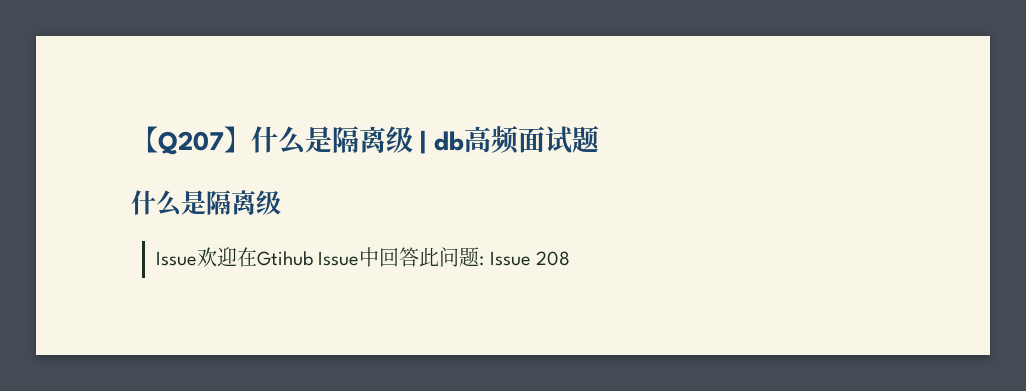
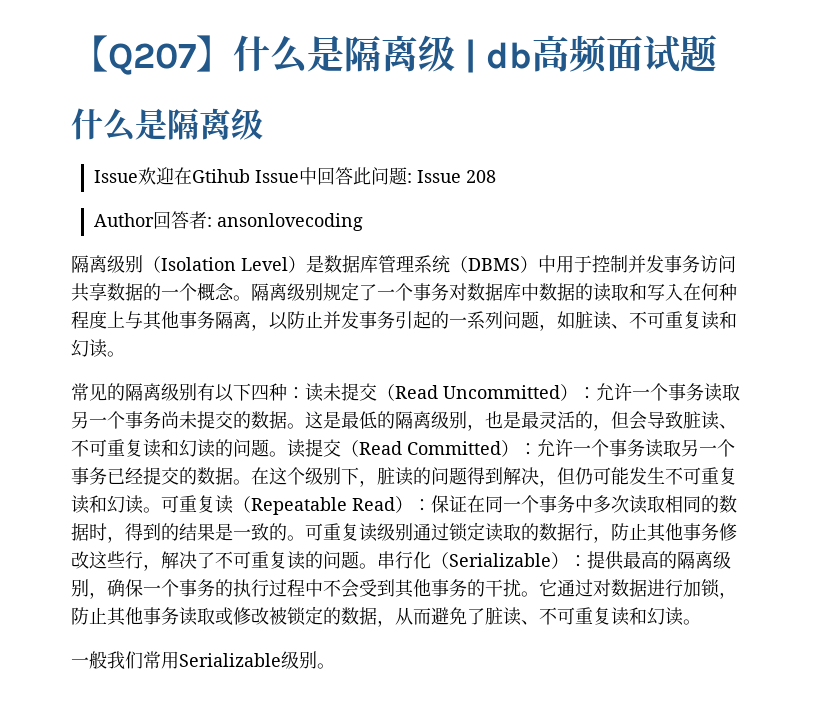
(571, 258) none -> [93,211,363,231] [71,255,736,273] [71,282,737,302] [71,311,737,331] [71,339,125,358] [71,383,740,402] [71,411,737,431] [71,439,735,458] [71,467,737,487] [71,495,737,515] [71,522,737,543] [71,551,731,571] [71,579,737,599] [71,606,701,627] [71,651,335,669] // Author回答者: ansonlovecoding // 隔离级别（Isolation Level）是数据库管理系统（DBMS）中用于控制并发事务访问共享数据的一个概念。隔离级别规定了一个事务对数据库中数据的读取和写入在何种程度上与其他事务隔离，以防止并发事务引起的一系列问题，如脏读、不可重复读和幻读。 // 常见的隔离级别有以下四种：读未提交（Read Uncommitted）：允许一个事务读取另一个事务尚未提交的数据。这是最低的隔离级别，也是最灵活的，但会导致脏读、不可重复读和幻读的问题。读提交（Read Committed）：允许一个事务读取另一个事务已经提交的数据。在这个级别下，脏读的问题得到解决，但仍可能发生不可重复读和幻读。可重复读（Repeatable Read）：保证在同一个事务中多次读取相同的数据时，得到的结果是一致的。可重复读级别通过锁定读取的数据行，防止其他事务修改这些行，解决了不可重复读的问题。串行化（Serializable）：提供最高的隔离级别，确保一个事务的执行过程中不会受到其他事务的干扰。它通过对数据进行加锁，防止其他事务读取或修改被锁定的数据，从而避免了脏读、不可重复读和幻读。 // 一般我们常用Serializable级别。

